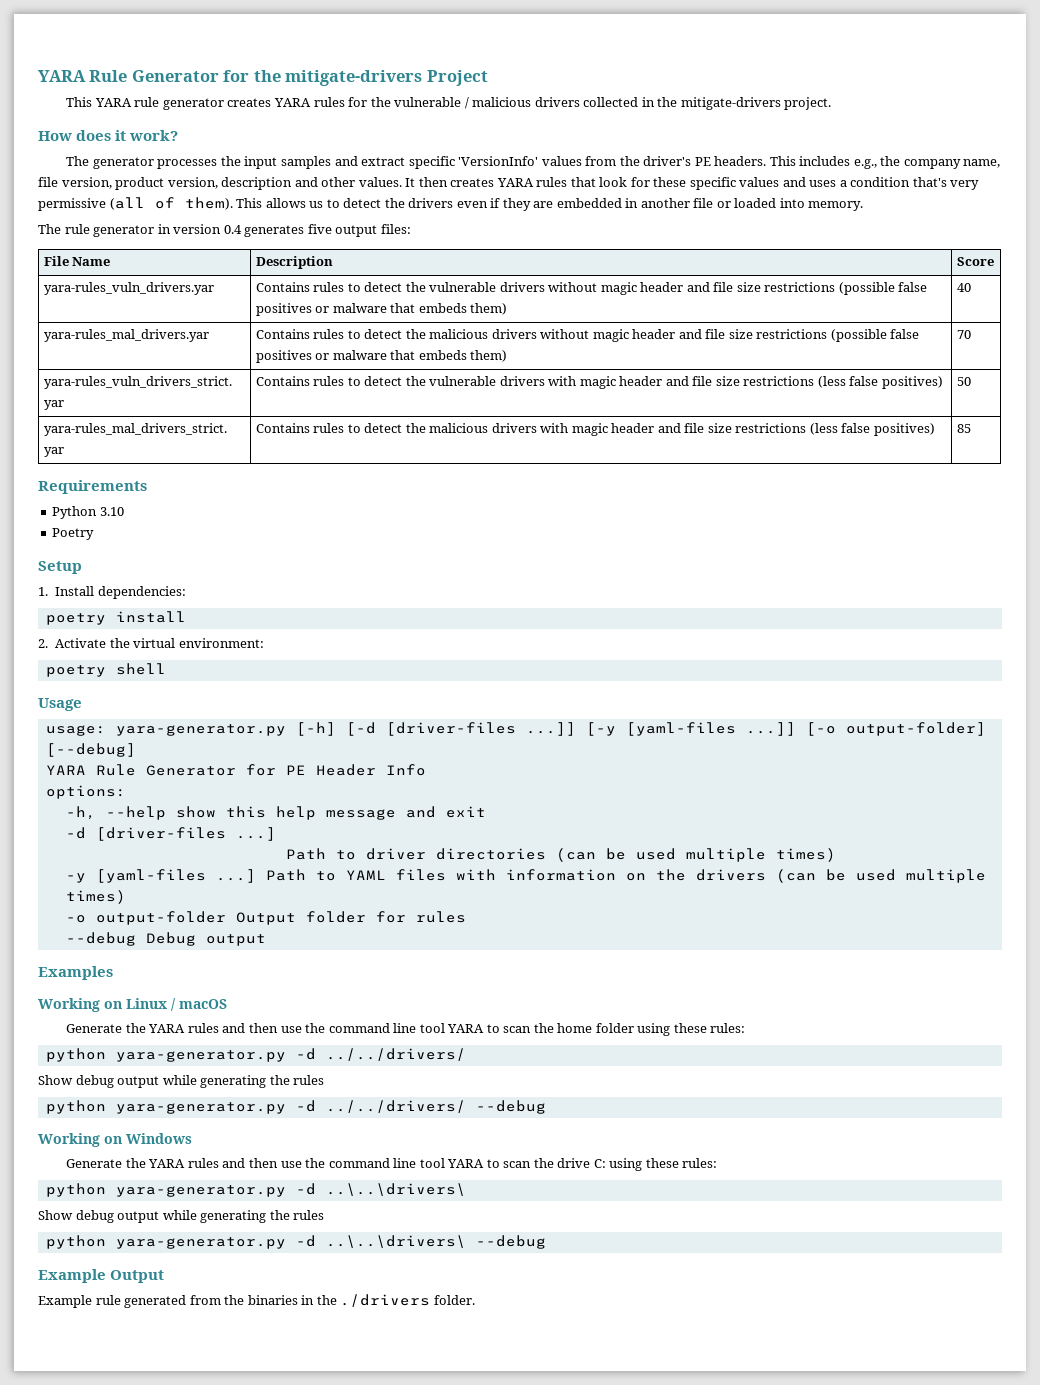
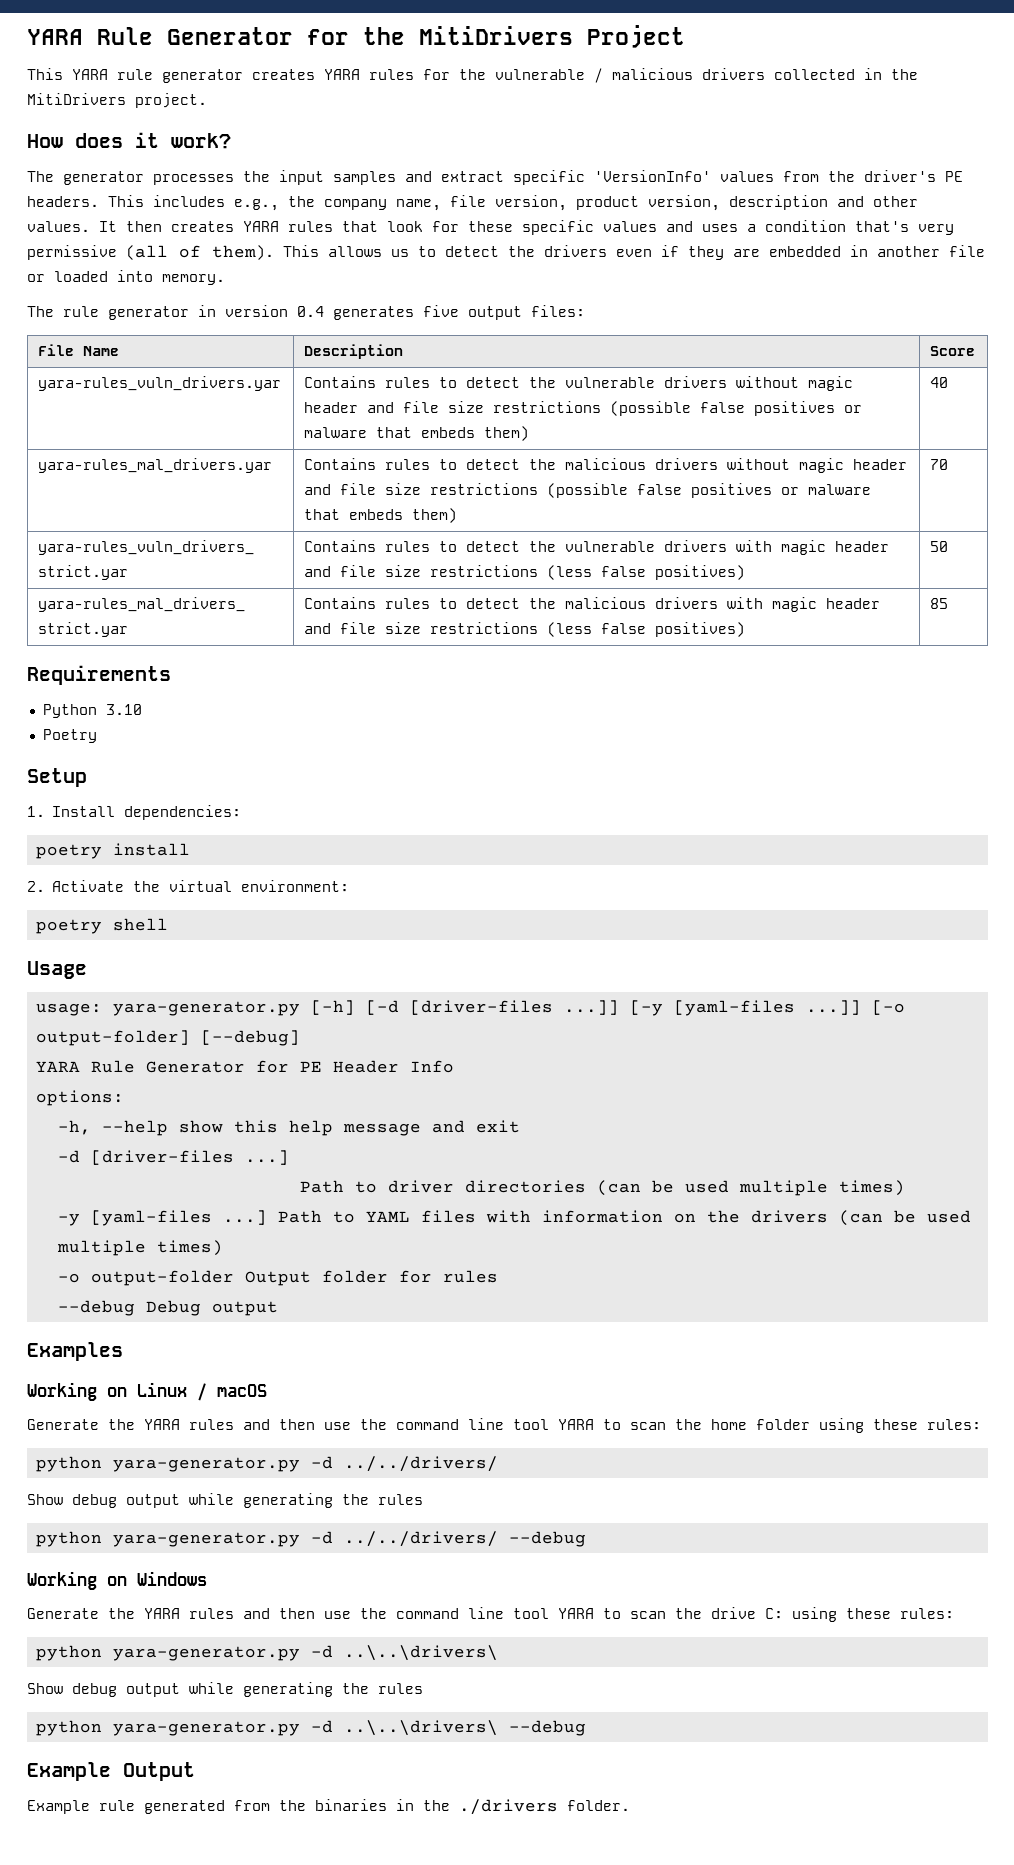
[285,70,423,86] mitigate-drivers -> [419,26,573,45] MitiDrivers
[680,97,781,110] mitigate-drivers -> [27,93,126,105] MitiDrivers

